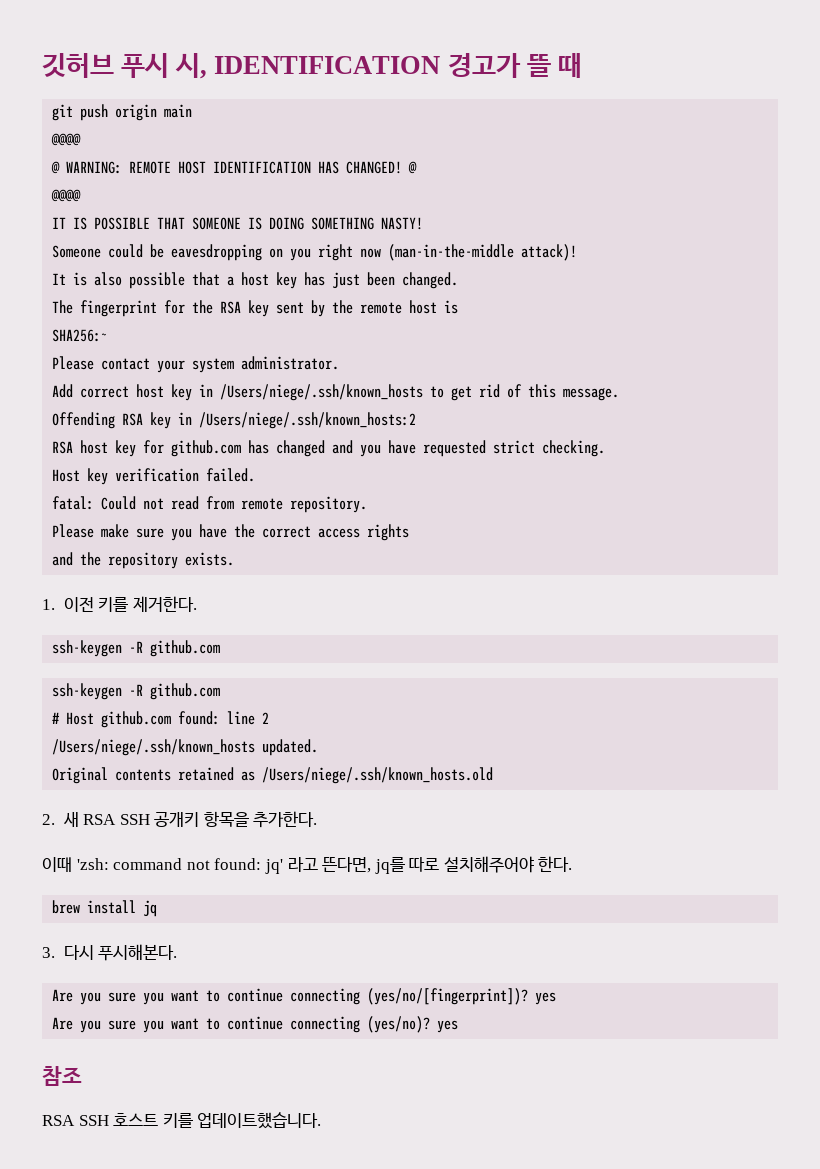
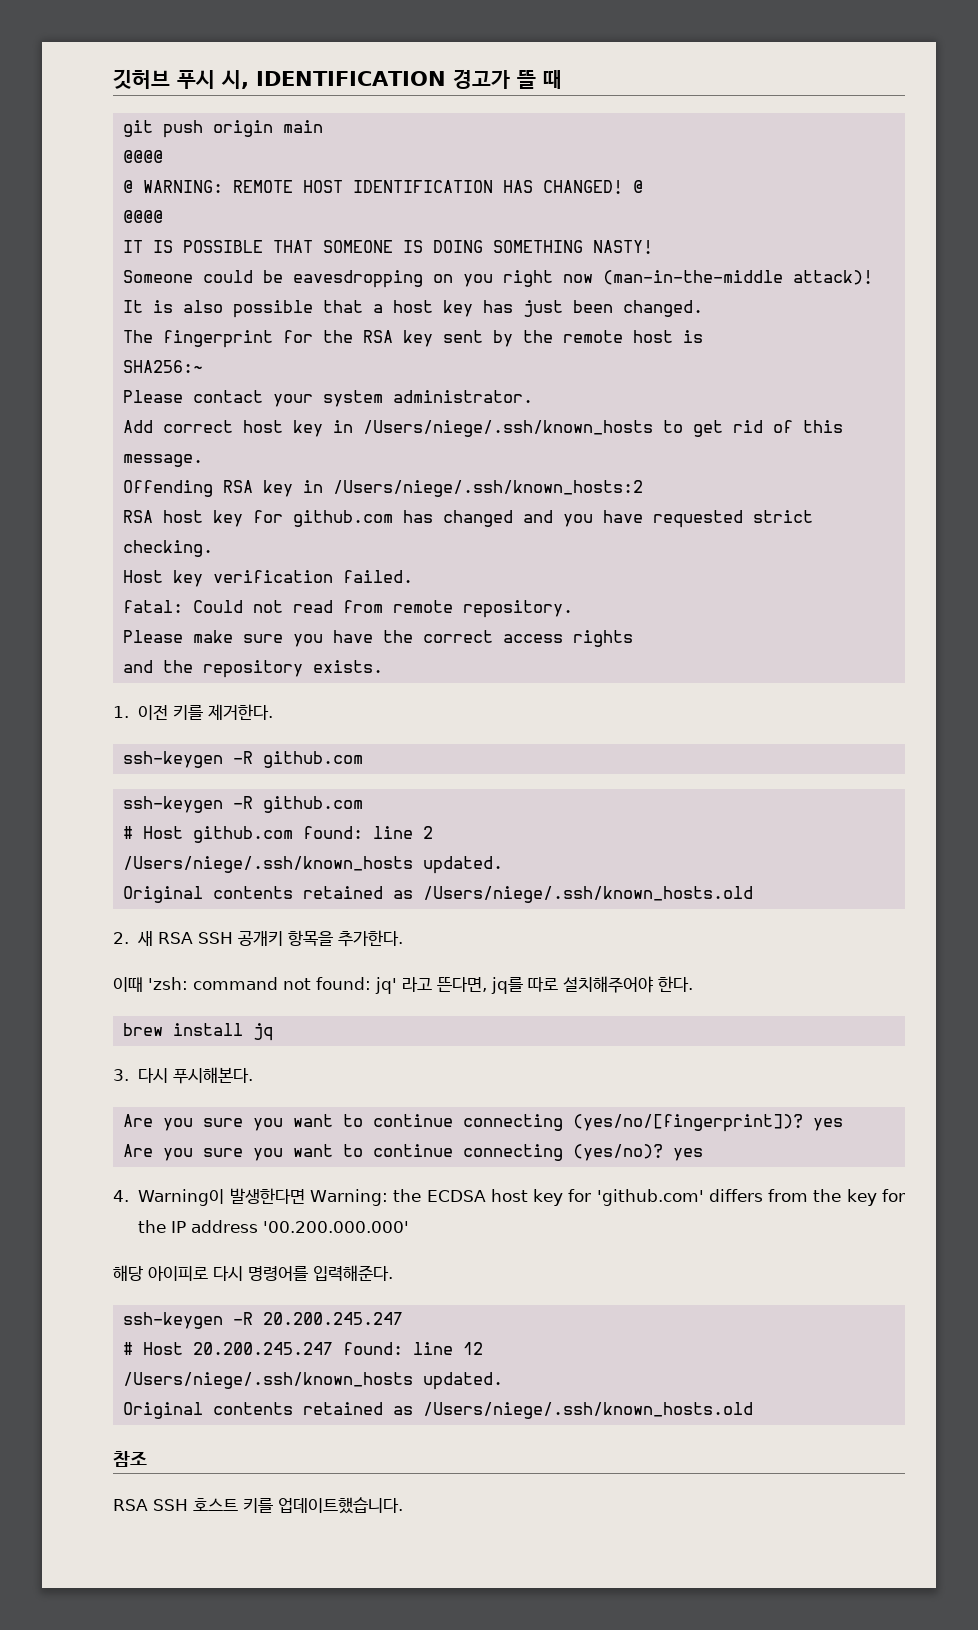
(459, 1026) none -> [113,1188,906,1206] [137,1220,409,1233] [113,1265,393,1281] [123,1312,404,1329] [123,1342,484,1355] [123,1372,504,1390] [123,1402,754,1419] // 4. Warning이 발생한다면 Warning: the ECDSA host key for 'github.com' differs from the key for the IP address '00.200.000.000' // 해당 아이피로 다시 명령어를 입력해준다. // ssh-keygen -R 20.200.245.247 // # Host 20.200.245.247 found: line 12 // /Users/niege/.ssh/known_hosts updated. // Original contents retained as /Users/niege/.ssh/known_hosts.old

